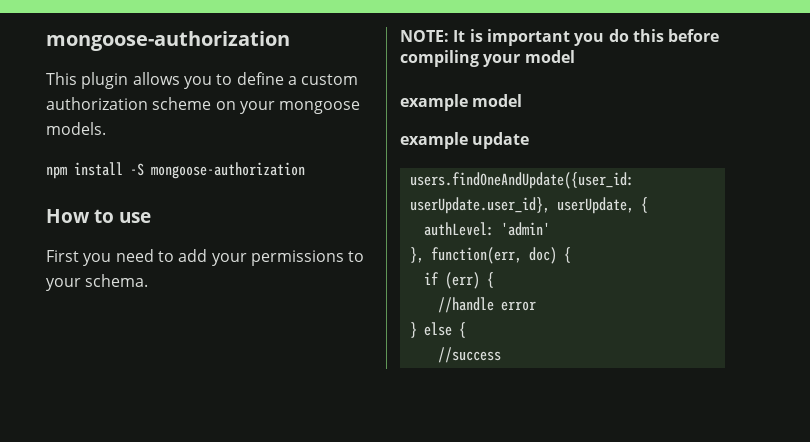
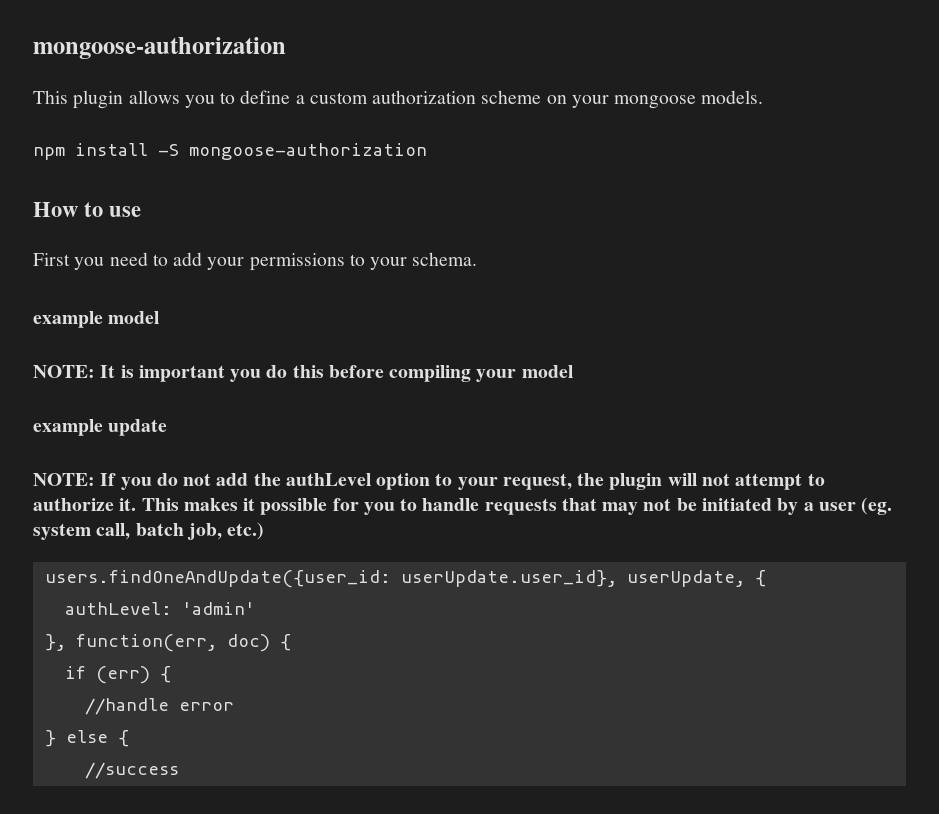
(149, 280) none -> [33,311,160,328] // example model
[472,94,523,107] [400,132,530,149] model // example update -> [108,419,168,436] [33,473,825,490] [33,497,893,515] [33,522,265,540] update // NOTE: If you do not add the authLevel option to your request, the plugin will not attempt to authorize it. This makes it possible for you to handle requests that may not be initiated by a user (eg. system call, batch job, etc.)

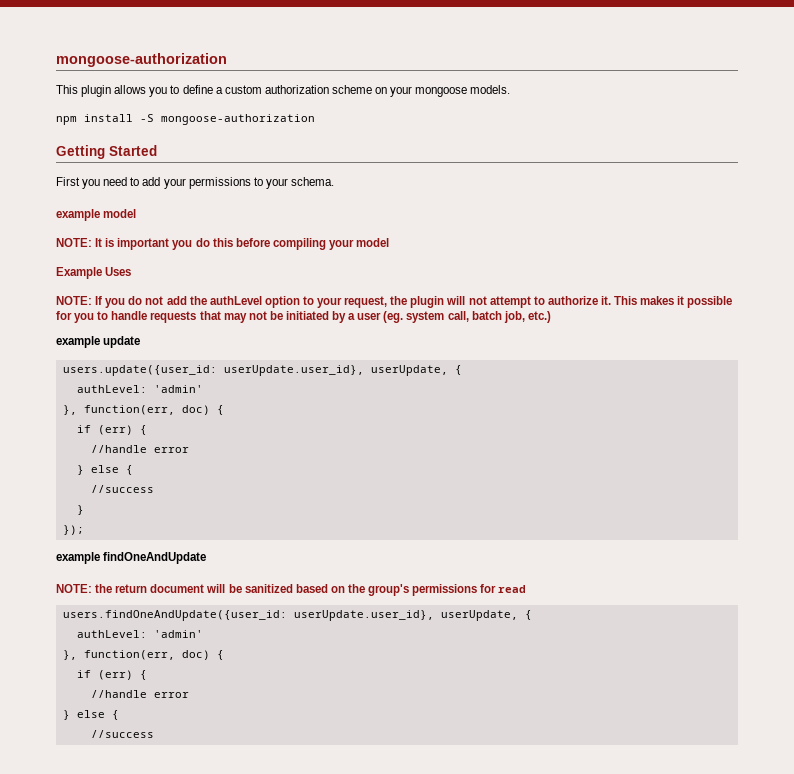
[33,202,142,217] How to use -> [56,145,157,159] Getting Started
[33,419,168,436] example update -> [56,267,132,279] Example Uses
(265, 531) none -> [56,336,141,348] [62,365,462,376] [76,385,203,393] [62,405,224,415] [76,425,147,435] [90,445,189,453] [76,465,133,475] [90,485,154,493] [76,505,84,515] [62,525,84,535] [56,552,207,564] [56,584,527,596] // example update // users.update({user_id: userUpdate.user_id}, userUpdate, { // authLevel: 'admin' // }, function(err, doc) { // if (err) { // //handle error // } else { // //success // } // }); // example findOneAndUpdate // NOTE: the return document will be sanitized based on the group's permissions for read

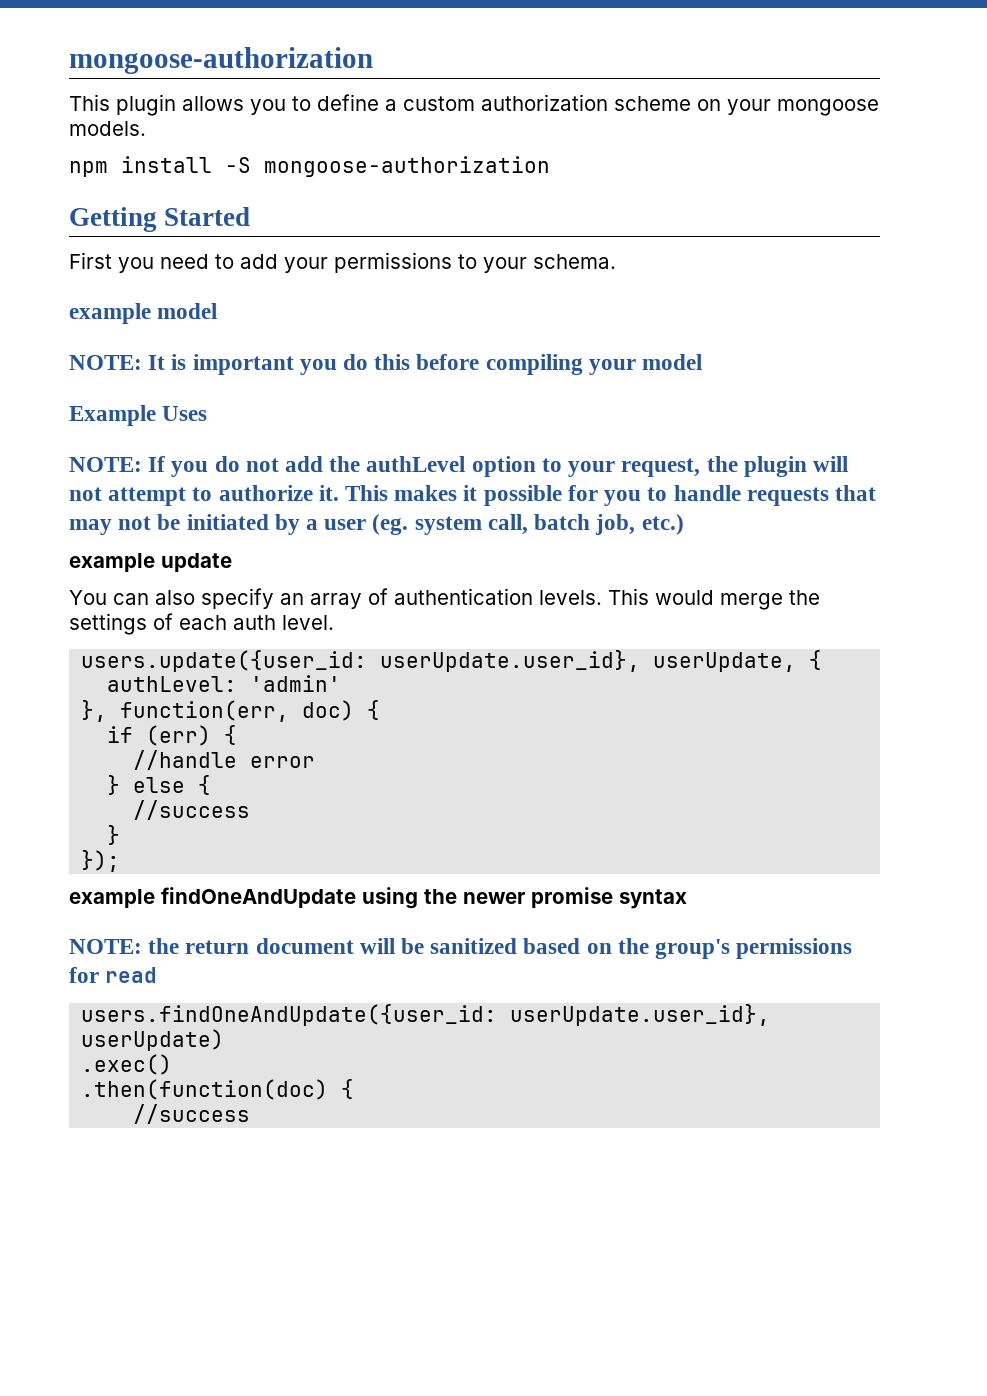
(141, 342) none -> [69,588,820,610] [69,613,334,635] // You can also specify an array of authentication levels. This would merge the settings of each auth level.
(207, 558) none -> [362,887,687,909] using the newer promise syntax
[440,610,532,621] [76,630,203,638] [62,650,224,660] [76,670,147,680] [90,690,189,698] [62,710,105,720] userUpdate, { // authLevel: 'admin' // }, function(err, doc) { // if (err) { // //handle error // } else -> [81,1029,225,1051] [81,1054,173,1075] [81,1079,329,1100] userUpdate) // .exec() // .then(function(doc)

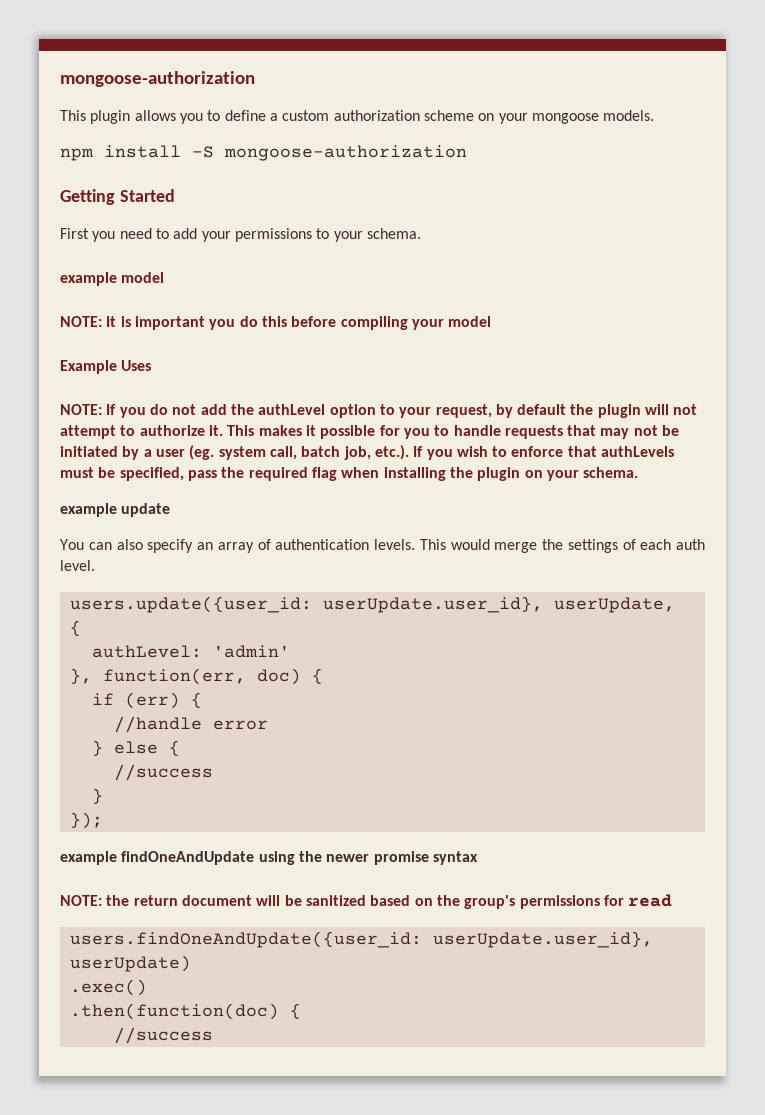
(701, 467) none -> [495,404,567,418] by default
[641,514,684,535] etc.) -> [374,445,675,460] [60,467,639,481] etc.). If you wish to enforce that authLevels must be specified, pass the required flag when installing the plugin on your schema.

